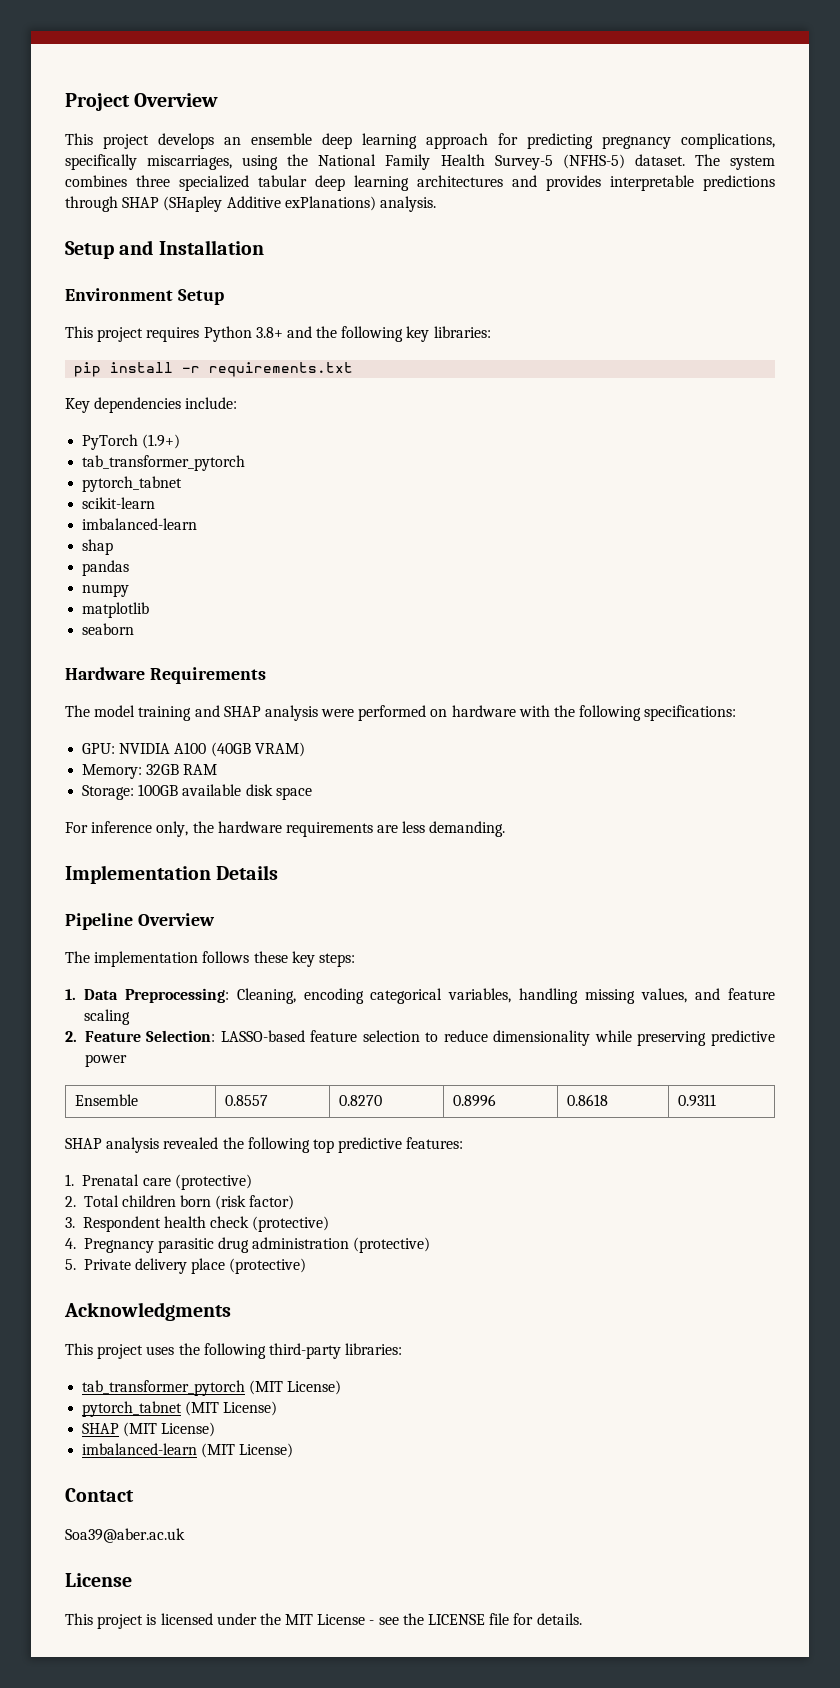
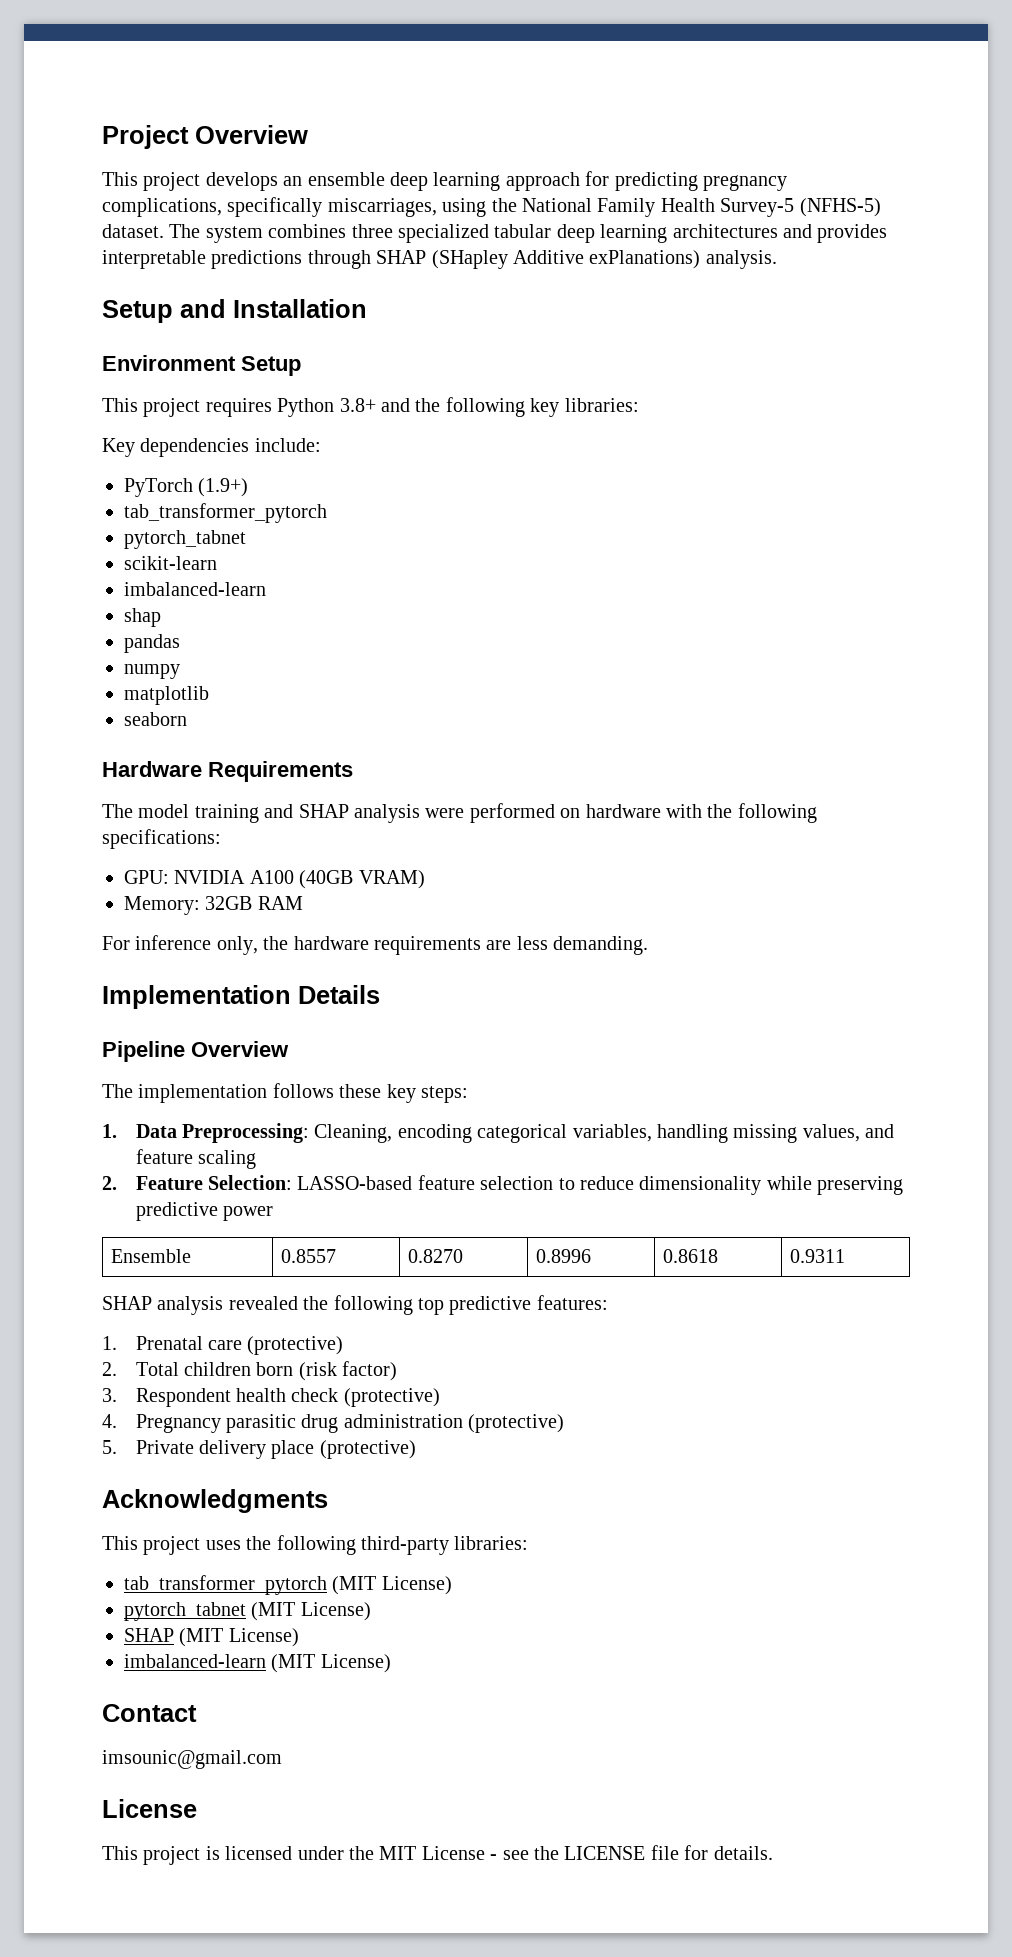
[74,362,354,377] // pip install -r requirements.txt -> (639, 405) none
[82,784,312,800] // Storage: 100GB available disk space -> (303, 903) none
[65,1528,185,1543] Soa39@aber.ac.uk -> [102,1750,282,1769] imsounic@gmail.com

